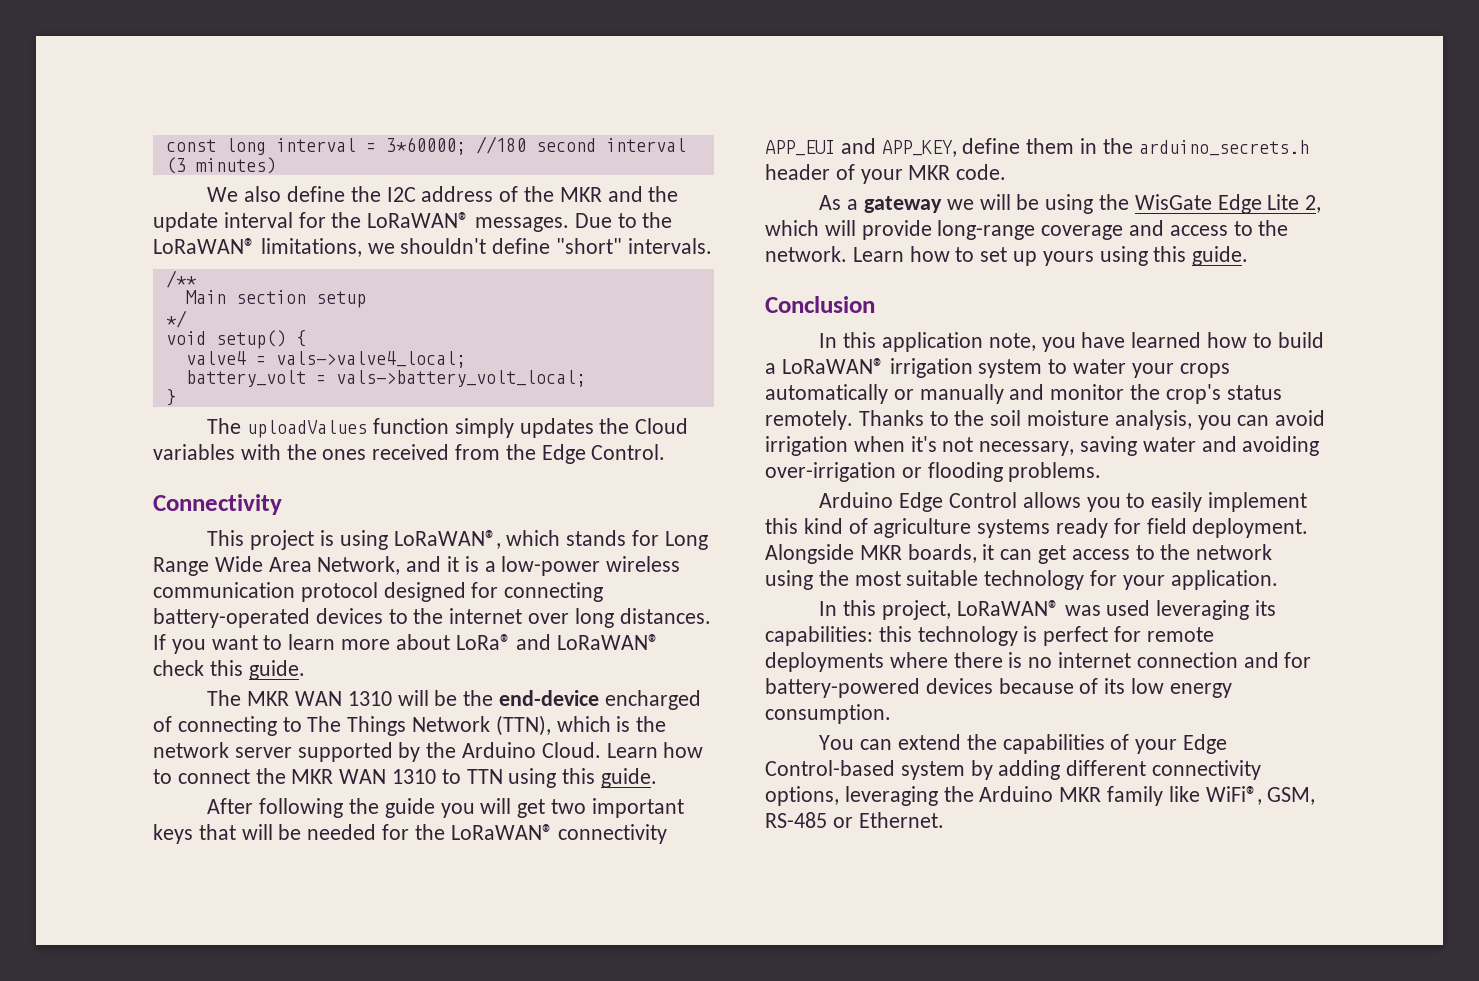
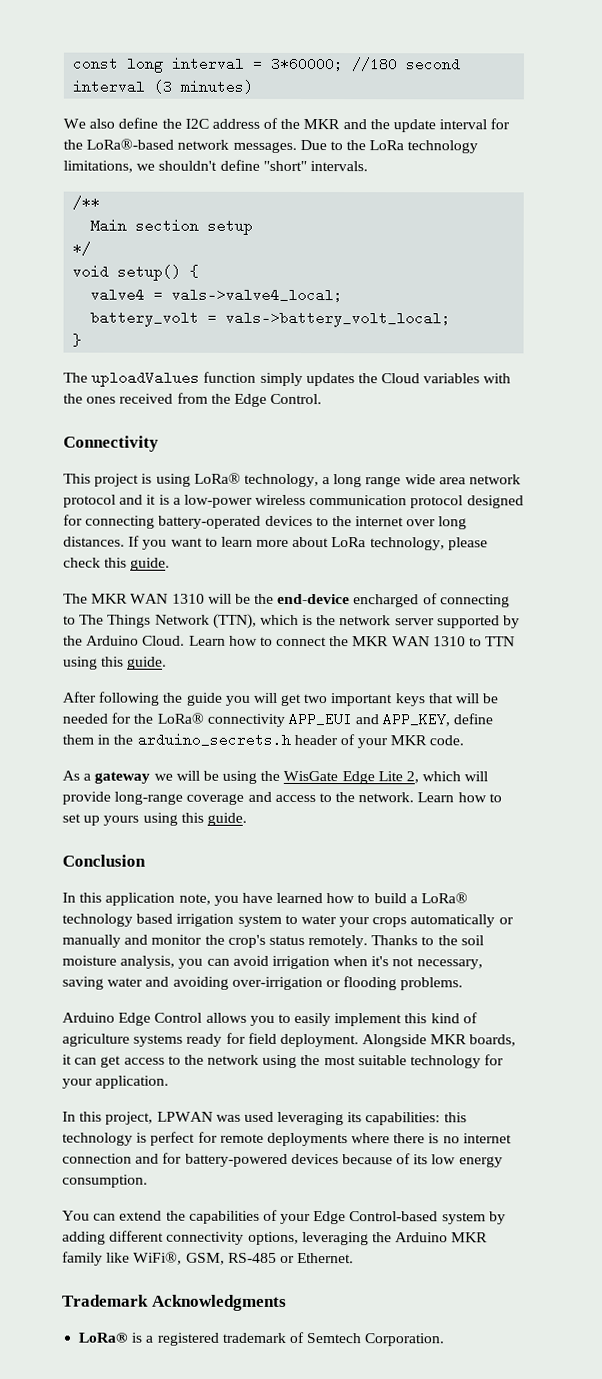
[367,212,470,228] LoRaWAN® -> [86,138,230,150] LoRa®-based network
[153,238,255,254] LoRaWAN® -> [369,140,479,154] LoRa technology
[393,530,708,550] [153,556,401,576] LoRaWAN®, which stands for Long Range Wide Area Network, -> [193,472,522,488] [63,494,116,508] LoRa® technology, a long range wide area network protocol
[455,634,660,650] LoRa® and LoRaWAN® -> [331,537,488,551] LoRa technology, please
[450,824,553,840] LoRaWAN® -> [156,712,204,724] LoRa®
[781,358,884,374] LoRaWAN® -> [421,892,469,904] [62,913,174,927] LoRa® technology based
[956,600,1059,616] LoRaWAN® -> [156,1111,213,1122] LPWAN
(944, 820) none -> [62,1294,287,1311] [78,1331,445,1347] // Trademark Acknowledgments // LoRa® is a registered trademark of Semtech Corporation.

